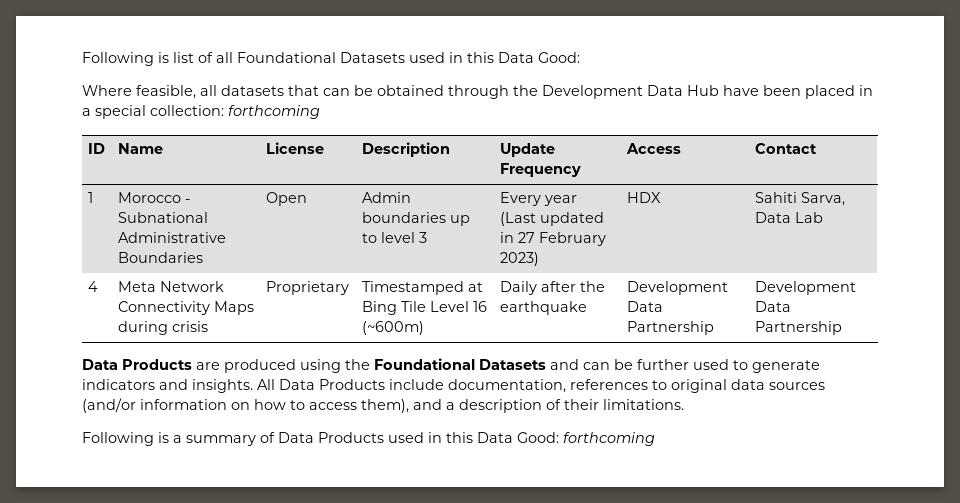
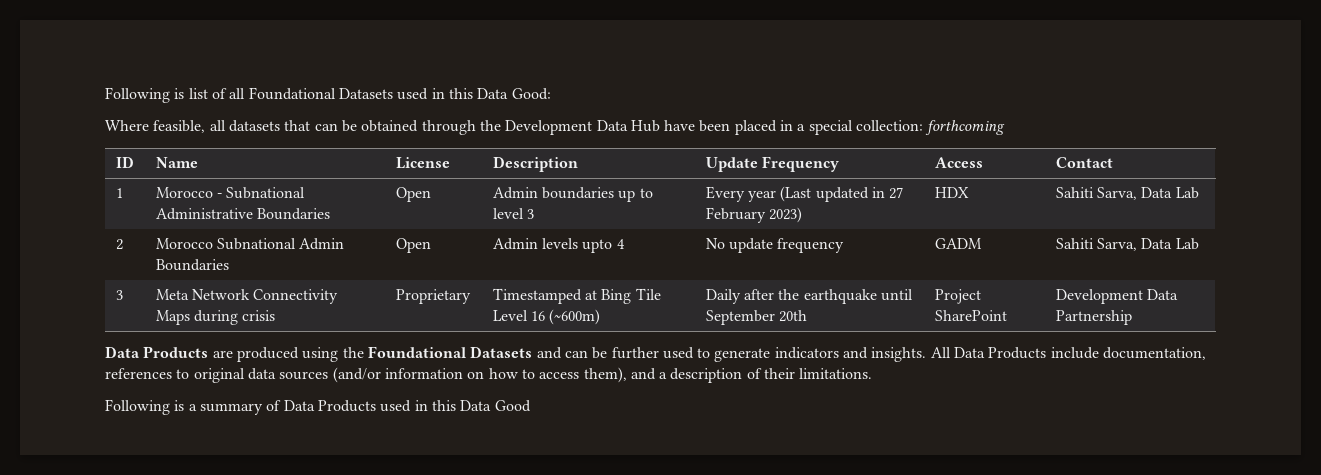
[88,281,99,292] 4 -> [115,239,123,250] [155,238,345,250] [155,259,229,271] [395,238,431,253] [492,238,625,253] [705,238,845,253] [934,238,982,249] [1055,238,1199,251] [115,290,123,300] 2 | Morocco Subnational Admin Boundaries | Open | Admin levels upto 4 | No update frequency | GADM | Sahiti Sarva, Data Lab // 3
[627,281,729,295] [627,301,664,312] [627,321,715,335] | Development Data Partnership -> [880,289,913,301] [705,310,807,325] [934,289,981,304] [934,310,1007,321] until September 20th | Project SharePoint
[517,432,655,446] Good: forthcoming -> [494,400,531,412] Good

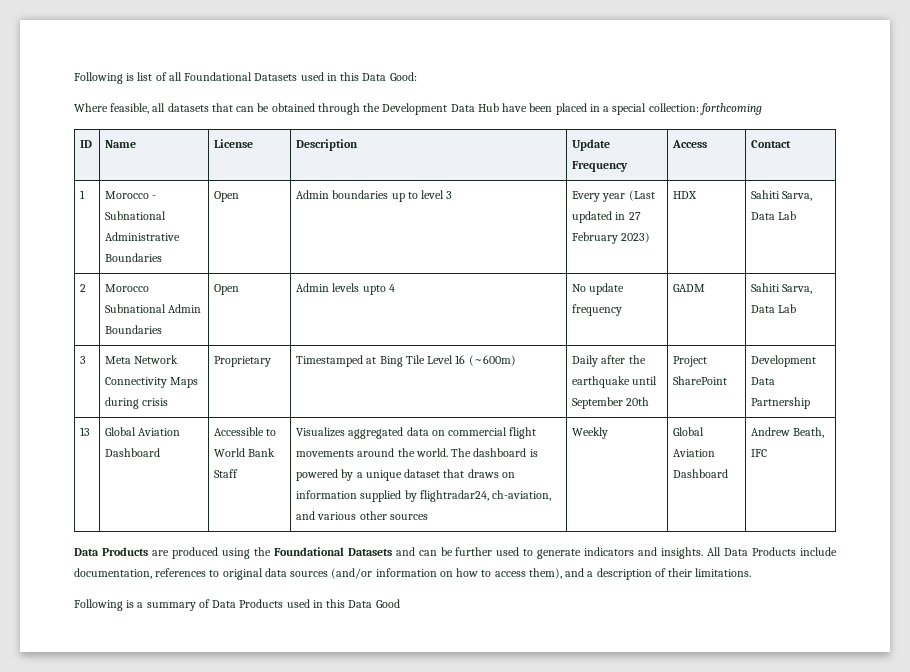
(1132, 317) none -> [80,427,91,436] [105,427,181,436] [105,448,161,457] [214,427,277,436] [214,448,276,457] [214,469,239,478] [296,427,537,439] [296,448,538,457] [296,469,515,481] [296,490,552,502] [296,511,428,520] [572,427,609,439] [673,427,705,436] [673,449,716,457] [673,469,729,478] [751,427,825,438] [751,449,768,457] // 13 | Global Aviation Dashboard | Accessible to World Bank Staff | Visualizes aggregated data on commercial flight movements around the world. The dashboard is powered by a unique dataset that draws on information supplied by flightradar24, ch-aviation, and various other sources | Weekly | Global Aviation Dashboard | Andrew Beath, IFC

